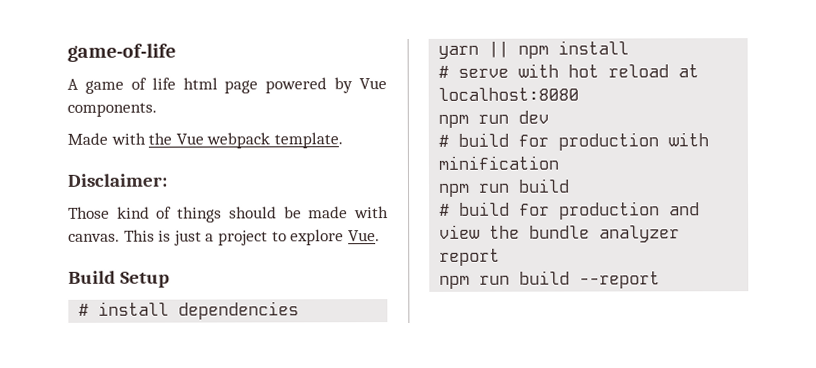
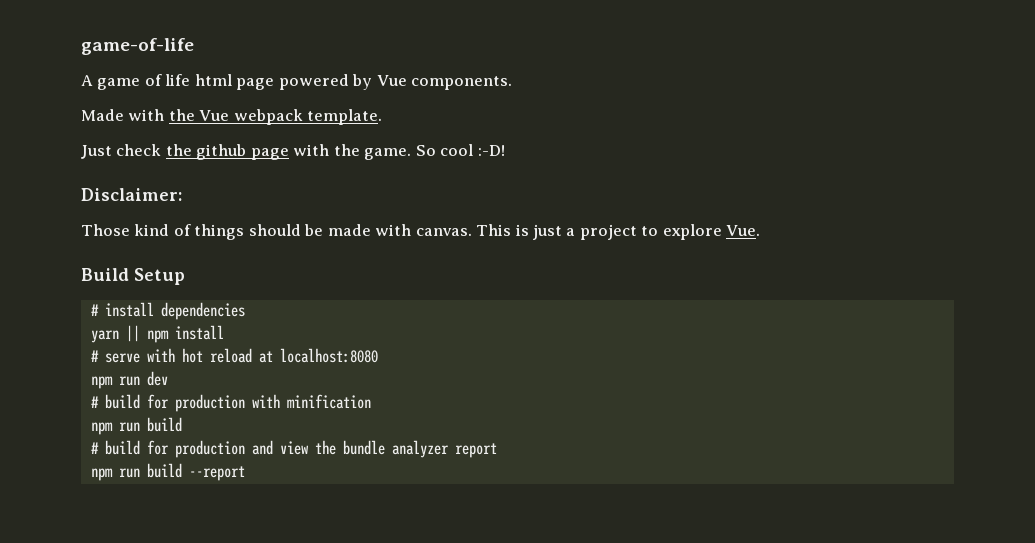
(343, 140) none -> [81,144,505,160] // Just check the github page with the game. So cool :-D!

